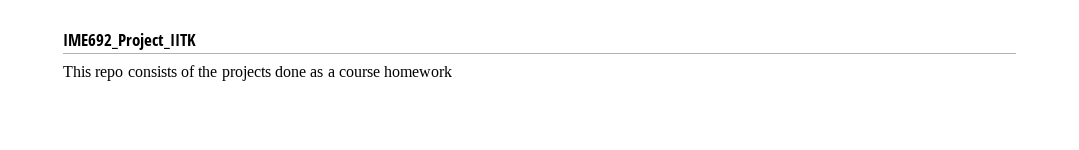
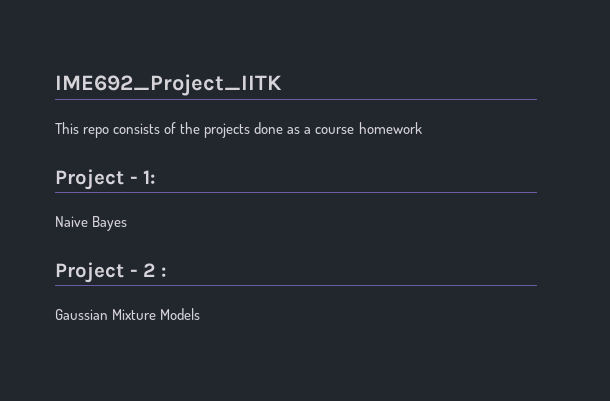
(453, 71) none -> [55,169,157,190] [55,216,128,231] [55,262,167,283] [55,308,201,320] // Project - 1: // Naive Bayes // Project - 2 : // Gaussian Mixture Models

